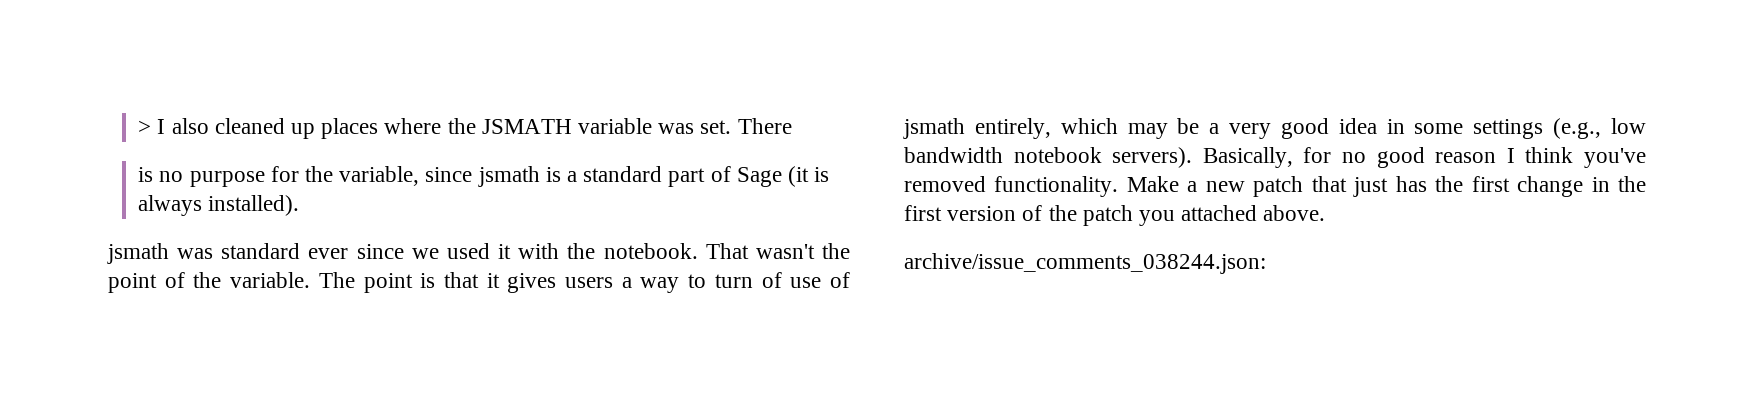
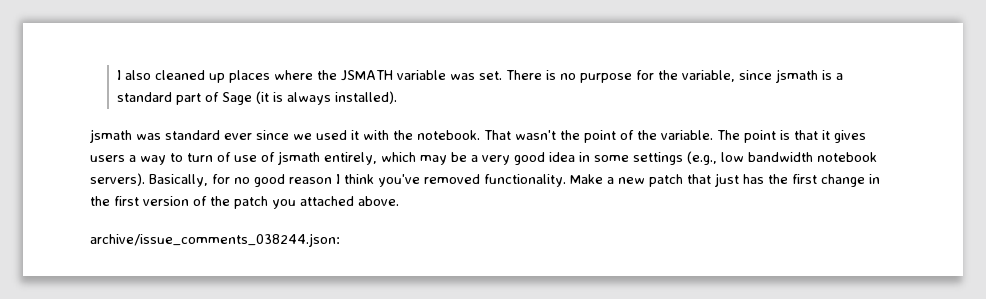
[138,120,152,134] > -> (116, 75) none
(792, 126) // -> (542, 75) none

